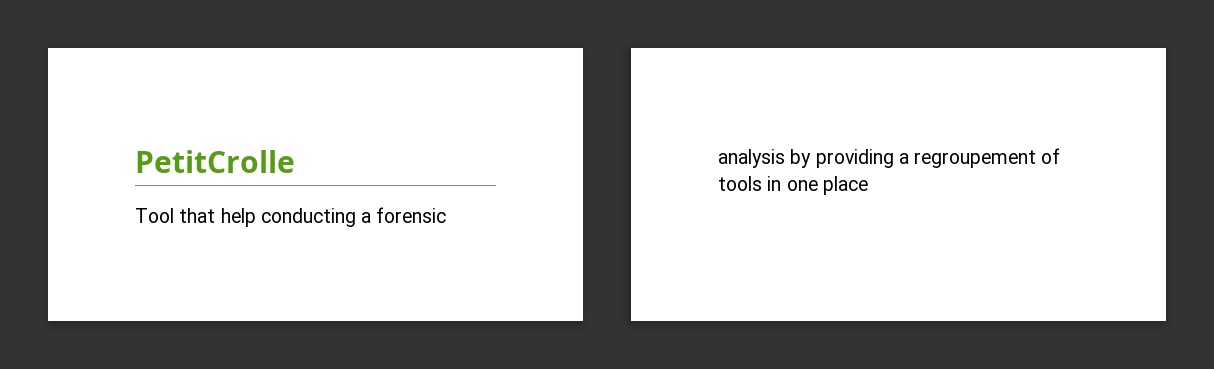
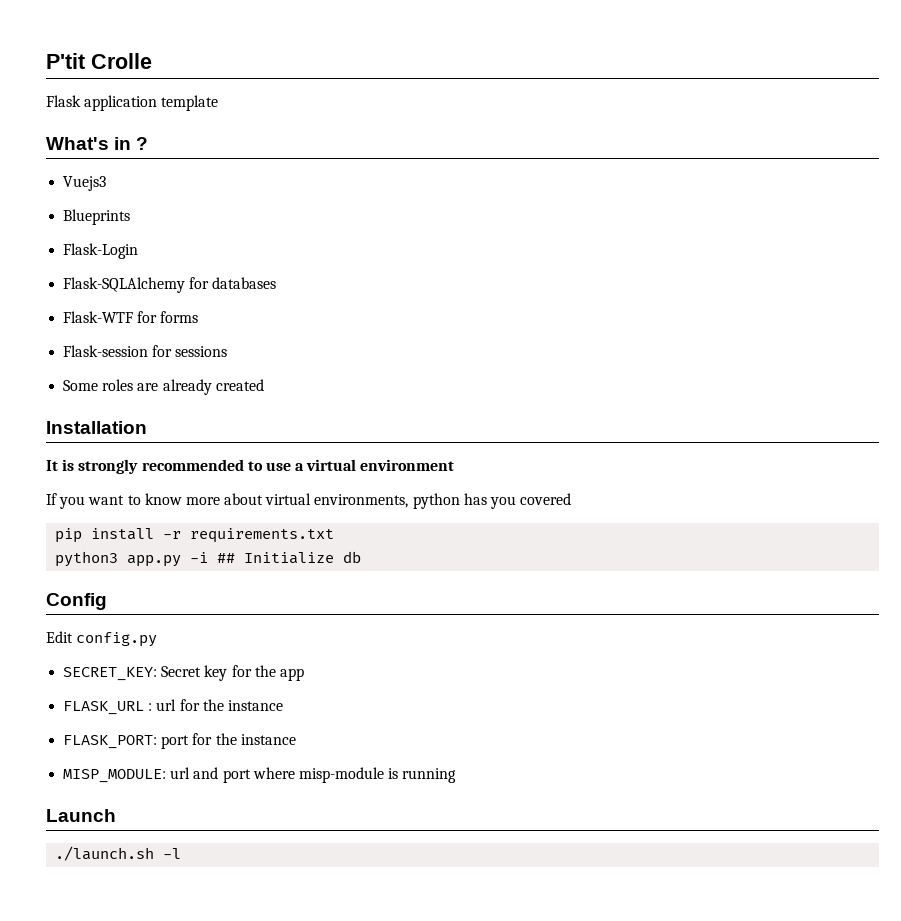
[135,150,295,173] [135,207,447,227] [718,148,1061,168] [718,176,868,195] PetitCrolle // Tool that help conducting a forensic analysis by providing a regroupement of tools in one place -> [46,53,152,69] [46,95,219,111] [46,137,149,150] [63,176,107,191] [63,209,131,225] [63,243,139,259] [63,277,277,293] [63,311,199,323] [63,345,228,357] [63,379,264,395] [46,421,147,434] [46,459,455,474] [46,493,572,509] [55,528,335,543] [55,551,362,567] [46,593,107,610] [46,631,158,647] [63,665,304,681] [63,699,283,715] [63,733,296,749] [63,767,457,783] [46,809,116,822] [55,846,182,861] P'tit Crolle // Flask application template // What's in ? // Vuejs3 // Blueprints // Flask-Login // Flask-SQLAlchemy for databases // Flask-WTF for forms // Flask-session for sessions // Some roles are already created // Installation // It is strongly recommended to use a virtual environment // If you want to know more about virtual environments, python has you covered // pip install -r requirements.txt // python3 app.py -i ## Initialize db // Config // Edit config.py // SECRET_KEY: Secret key for the app // FLASK_URL : url for the instance // FLASK_PORT: port for the instance // MISP_MODULE: url and port where misp-module is running // Launch // ./launch.sh -l

